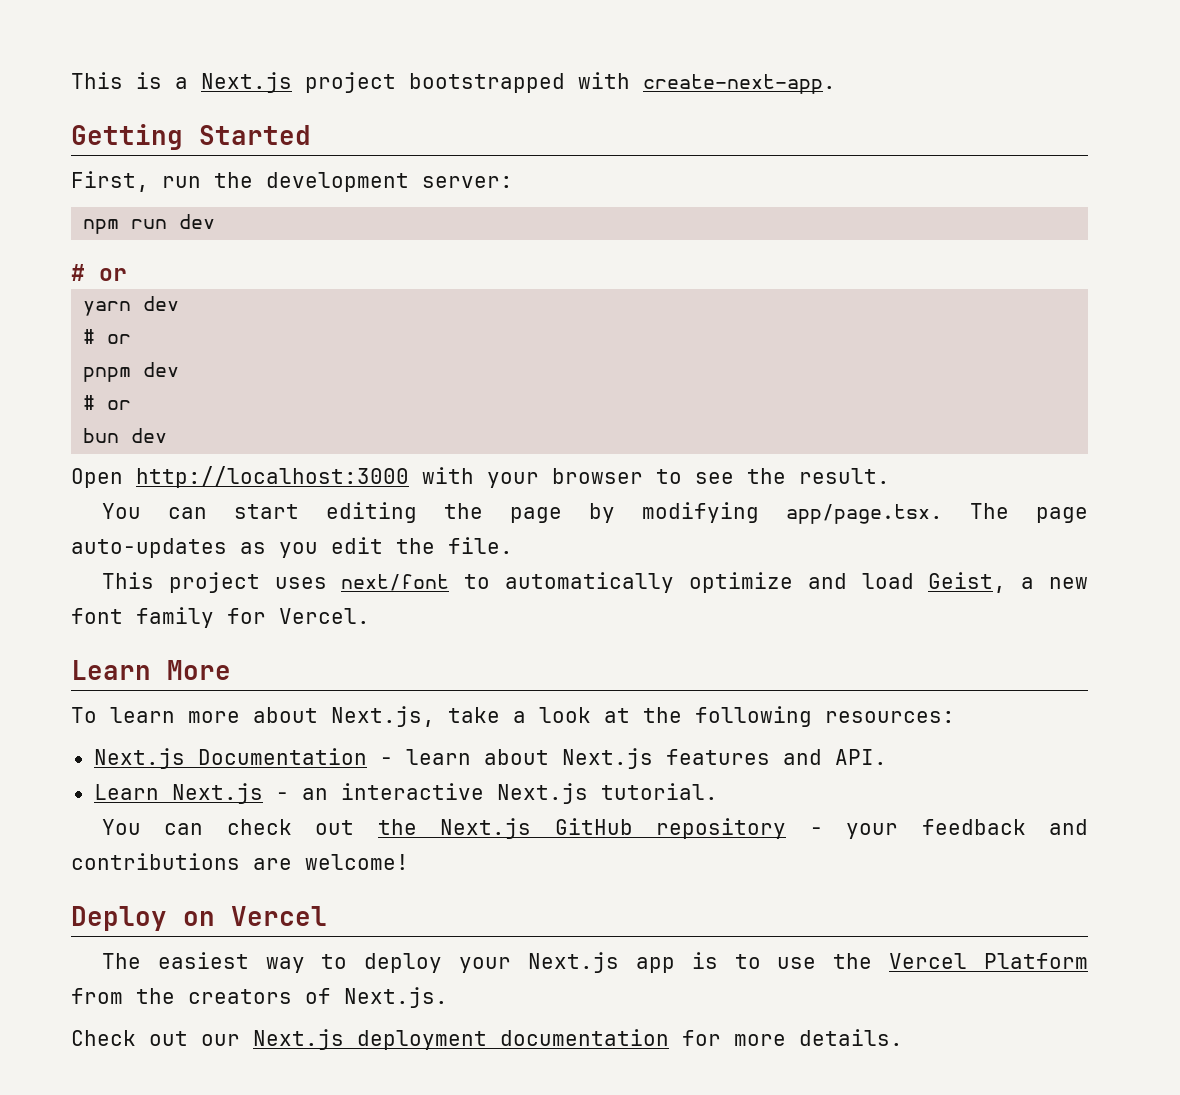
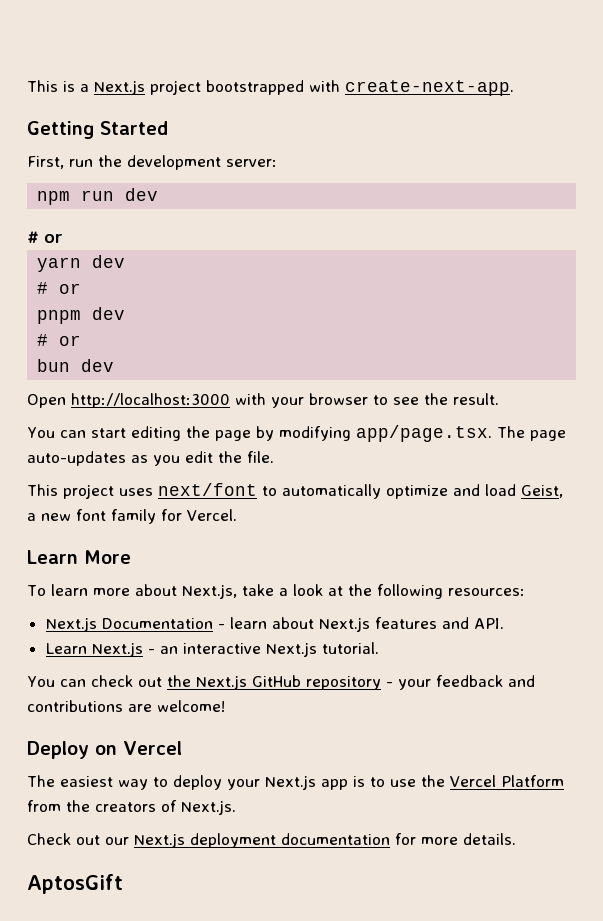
(903, 1037) none -> [27,874,123,894] // AptosGift

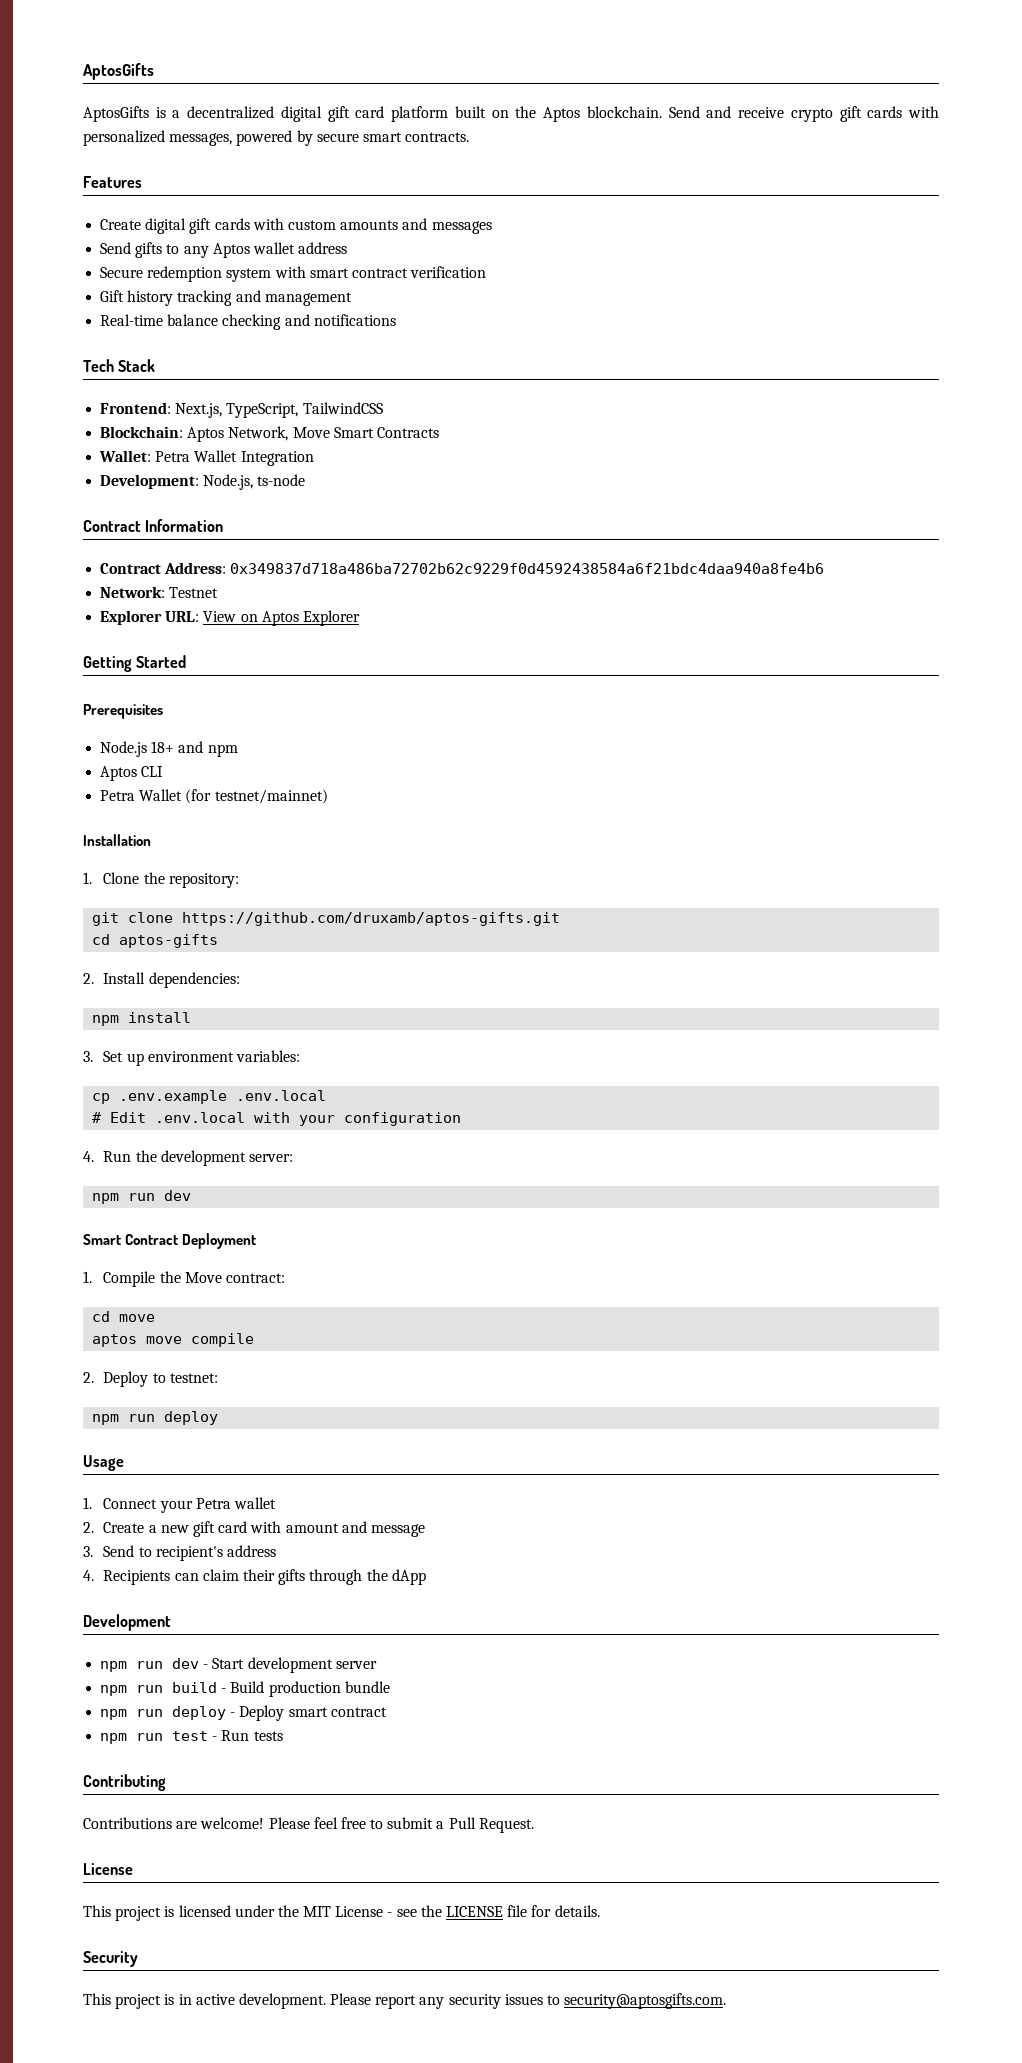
[27,80,514,96] [27,121,168,139] [27,156,93,169] This is a Next.js project bootstrapped with create-next-app. // Getting Started // First, run -> [83,63,154,80] [83,106,939,122] [83,130,470,146] [83,176,142,188] [100,218,492,234] [100,242,348,258] [100,266,487,282] [100,290,352,306] [100,314,396,330] [83,359,156,372] [100,402,383,418] [100,426,439,442] [99,450,314,466] [100,474,306,490] [83,519,224,532] [100,562,825,574] [100,586,219,598] [100,610,360,626] [83,655,187,672] [83,704,163,719] [100,741,238,757] [100,766,164,781] [100,789,328,804] [83,834,151,846] [83,872,239,888] [92,912,561,926] [92,934,219,948] [83,972,240,988] [92,1012,192,1026] [83,1050,301,1066] [92,1090,327,1104] [92,1112,462,1126] [83,1151,132,1162] AptosGifts // AptosGifts is a decentralized digital gift card platform built on the Aptos blockchain. Send and receive crypto gift cards with personalized messages, powered by secure smart contracts. // Features // Create digital gift cards with custom amounts and messages // Send gifts to any Aptos wallet address // Secure redemption system with smart contract verification // Gift history tracking and management // Real-time balance checking and notifications // Tech Stack // Frontend: Next.js, TypeScript, TailwindCSS // Blockchain: Aptos Network, Move Smart Contracts // Wallet: Petra Wallet Integration // Development: Node.js, ts-node // Contract Information // Contract Address: 0x349837d718a486ba72702b62c9229f0d4592438584a6f21bdc4daa940a8fe4b6 // Network: Testnet // Explorer URL: View on Aptos Explorer // Getting Started // Prerequisites // Node.js 18+ and npm // Aptos CLI // Petra Wallet (for testnet/mainnet) // Installation // 1. Clone the repository: // git clone https://github.com/druxamb/aptos-gifts.git // cd aptos-gifts // 2. Install dependencies: // npm install // 3. Set up environment variables: // cp .env.example .env.local // # Edit .env.local with your configuration // 4. Run
[27,231,63,243] [37,255,126,272] [37,282,82,294] [37,307,126,324] [37,334,82,346] [37,359,115,372] [27,393,499,408] [27,425,566,442] [27,451,274,466] [27,483,563,499] [27,509,237,524] [27,550,131,564] [27,584,525,599] [45,617,504,632] [45,642,379,657] [27,675,535,690] [27,700,225,712] [27,741,182,759] [27,775,564,790] [27,800,236,815] [27,833,516,848] [27,874,123,894] # or // yarn dev // # or // pnpm dev // # or // bun dev // Open http://localhost:3000 with your browser to see the result. // You can start editing the page by modifying app/page.tsx. The page auto-updates as you edit the file. // This project uses next/font to automatically optimize and load Geist, a new font family for Vercel. // Learn More // To learn more about Next.js, take a look at the following resources: // Next.js Documentation - learn about Next.js features and API. // Learn Next.js - an interactive Next.js tutorial. // You can check out the Next.js GitHub repository - your feedback and contributions are welcome! // Deploy on Vercel // The easiest way to deploy your Next.js app is to use the Vercel Platform from the creators of Next.js. // Check out our Next.js deployment documentation for more details. // AptosGift -> [83,1233,257,1249] [83,1271,286,1287] [92,1311,156,1322] [92,1333,255,1347] [83,1371,218,1387] [92,1411,219,1425] [83,1455,124,1471] [83,1497,277,1513] [83,1521,425,1537] [83,1545,277,1561] [83,1569,426,1585] [83,1614,171,1631] [100,1657,377,1673] [100,1681,390,1697] [100,1705,387,1721] [100,1730,283,1744] [83,1774,166,1791] [83,1817,534,1833] [83,1863,133,1875] [83,1905,600,1921] [83,1951,138,1967] [83,1993,727,2009] Smart Contract Deployment // 1. Compile the Move contract: // cd move // aptos move compile // 2. Deploy to testnet: // npm run deploy // Usage // 1. Connect your Petra wallet // 2. Create a new gift card with amount and message // 3. Send to recipient's address // 4. Recipients can claim their gifts through the dApp // Development // npm run dev - Start development server // npm run build - Build production bundle // npm run deploy - Deploy smart contract // npm run test - Run tests // Contributing // Contributions are welcome! Please feel free to submit a Pull Request. // License // This project is licensed under the MIT License - see the LICENSE file for details. // Security // This project is in active development. Please report any security issues to security@aptosgifts.com.

